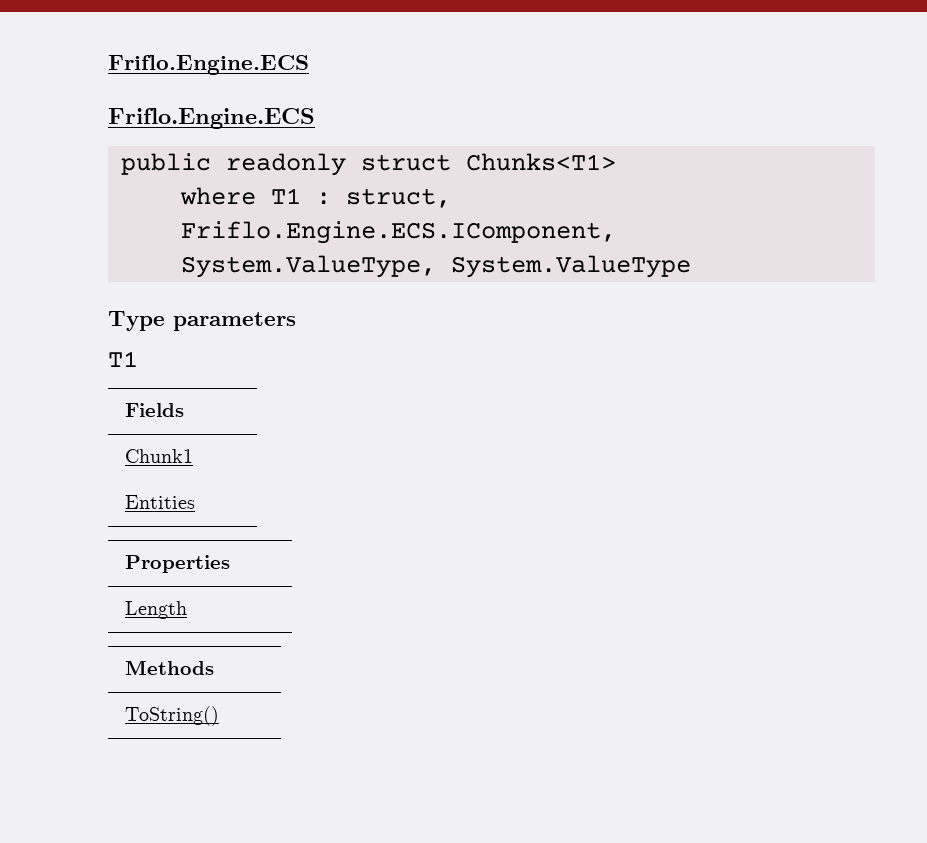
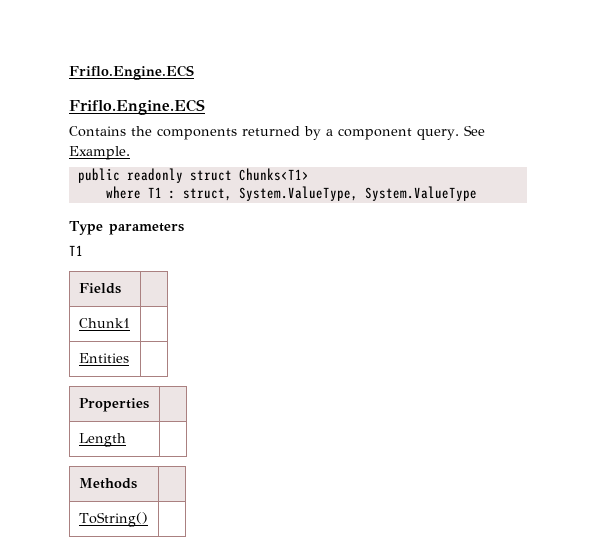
(315, 118) none -> [69,125,485,140] [69,146,130,160] // Contains the components returned by a component query. See Example.
[180,221,616,244] Friflo.Engine.ECS.IComponent, -> (232, 194) none

